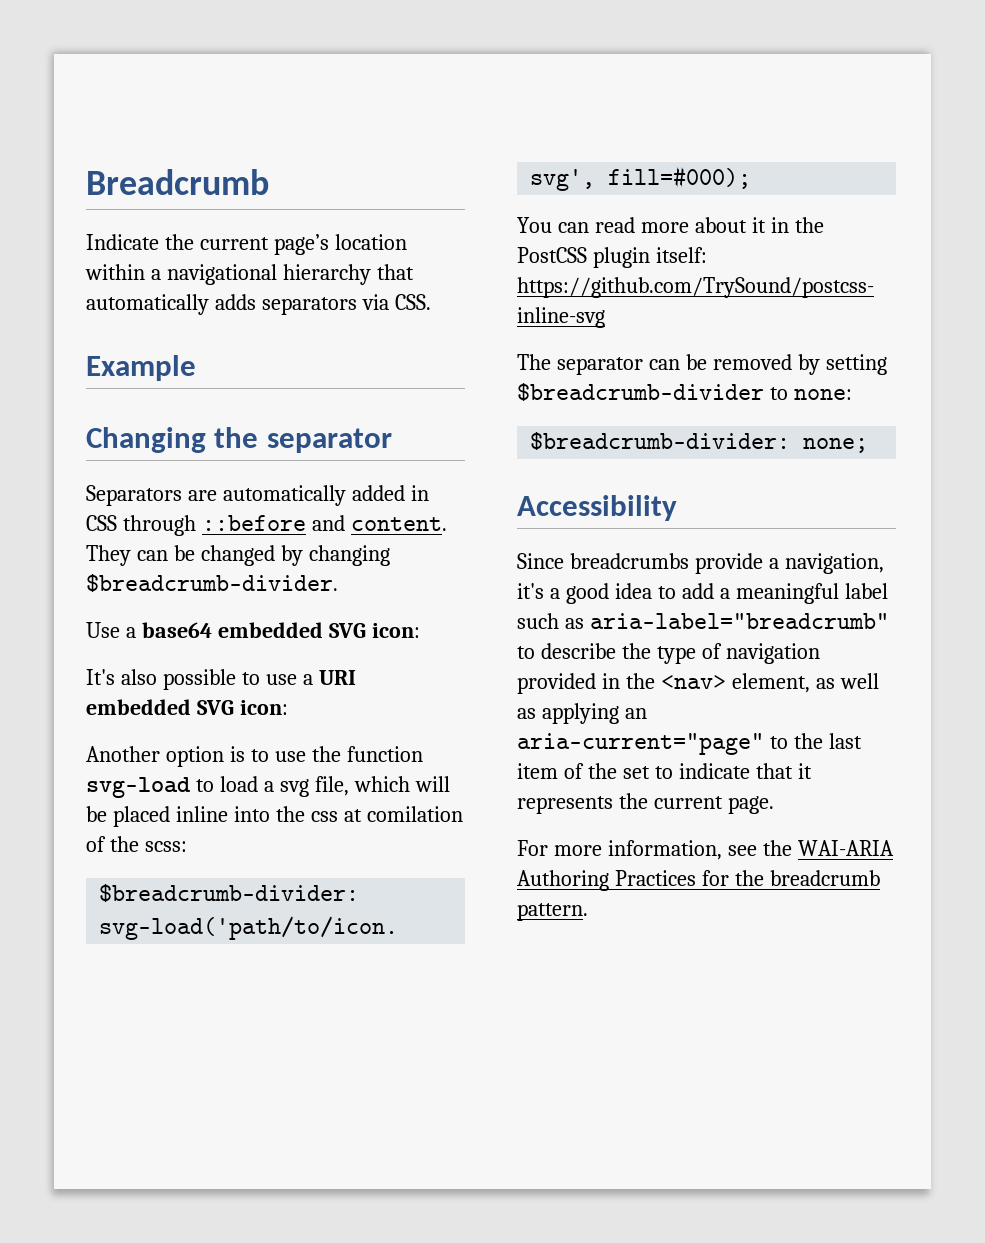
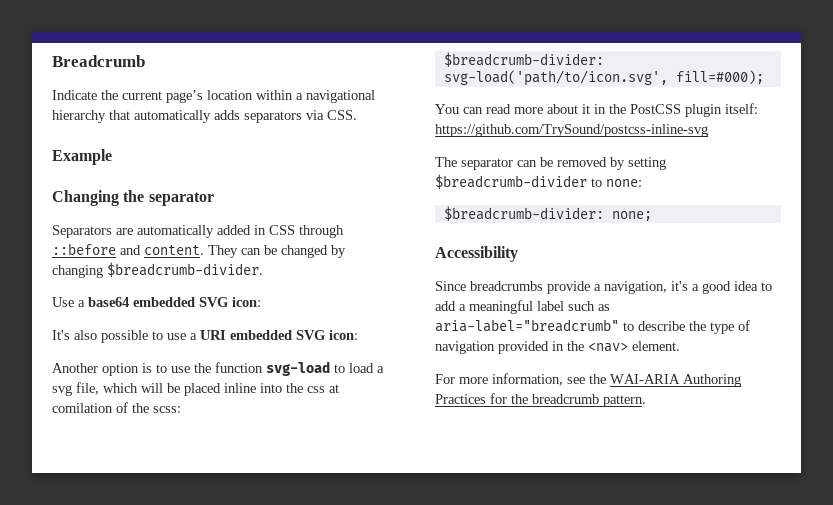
[731,673,879,693] [517,703,647,724] [517,733,862,755] [517,763,812,779] [517,793,774,814] element, as well as applying an aria-current="page" to the last item of the set to indicate that it represents the current page. -> [632,341,680,351] element.

